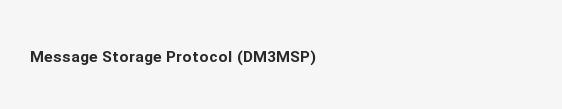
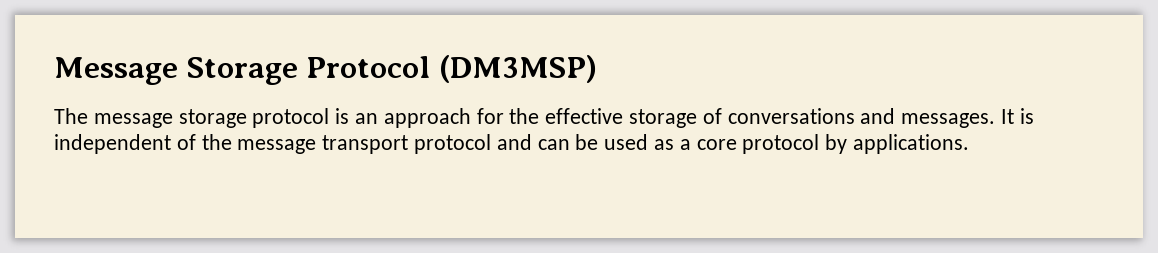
(316, 58) none -> [54,108,1034,128] [54,134,970,154] // The message storage protocol is an approach for the effective storage of conversations and messages. It is independent of the message transport protocol and can be used as a core protocol by applications.

